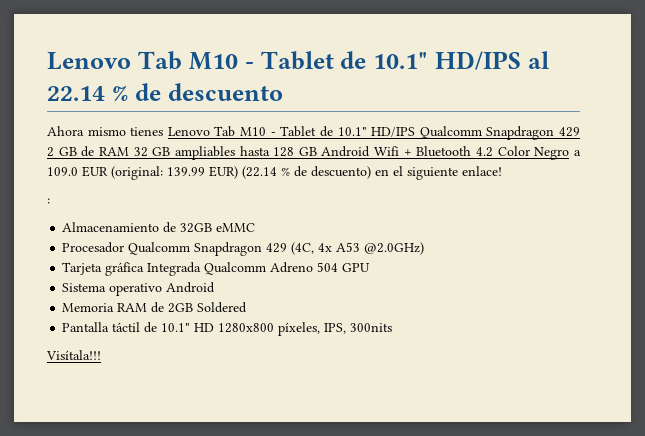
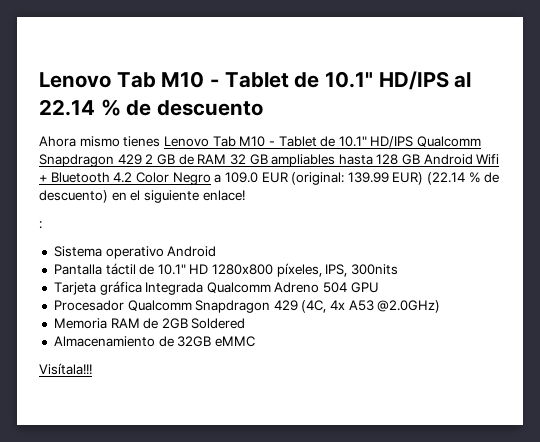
[62,222,256,233] [62,242,425,256] [62,262,371,276] [62,282,216,296] [62,302,248,313] Almacenamiento de 32GB eMMC // Procesador Qualcomm Snapdragon 429 (4C, 4x A53 @2.0GHz) // Tarjeta gráfica Integrada Qualcomm Adreno 504 GPU // Sistema operativo Android // Memoria RAM de 2GB Soldered -> [53,246,217,259] Sistema operativo Android
(393, 327) none -> [53,281,379,295] [53,300,441,313] [53,318,246,329] [53,336,255,347] // Tarjeta gráfica Integrada Qualcomm Adreno 504 GPU // Procesador Qualcomm Snapdragon 429 (4C, 4x A53 @2.0GHz) // Memoria RAM de 2GB Soldered // Almacenamiento de 32GB eMMC

